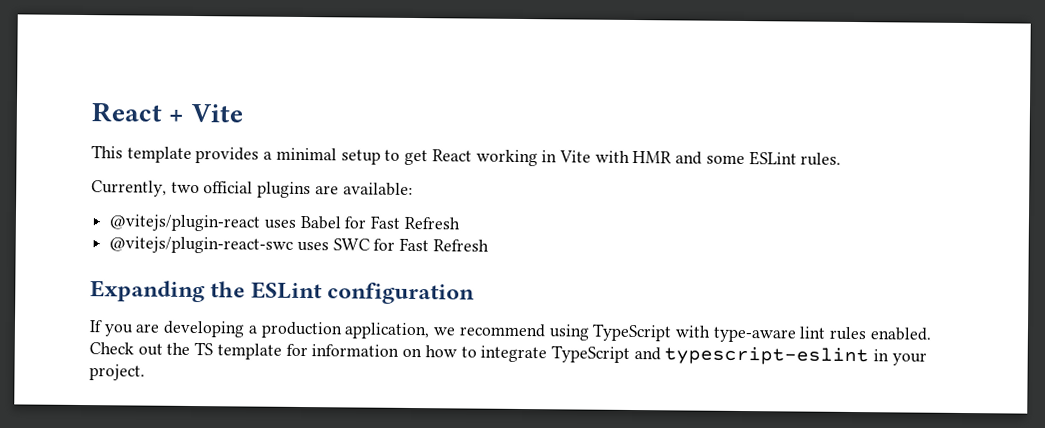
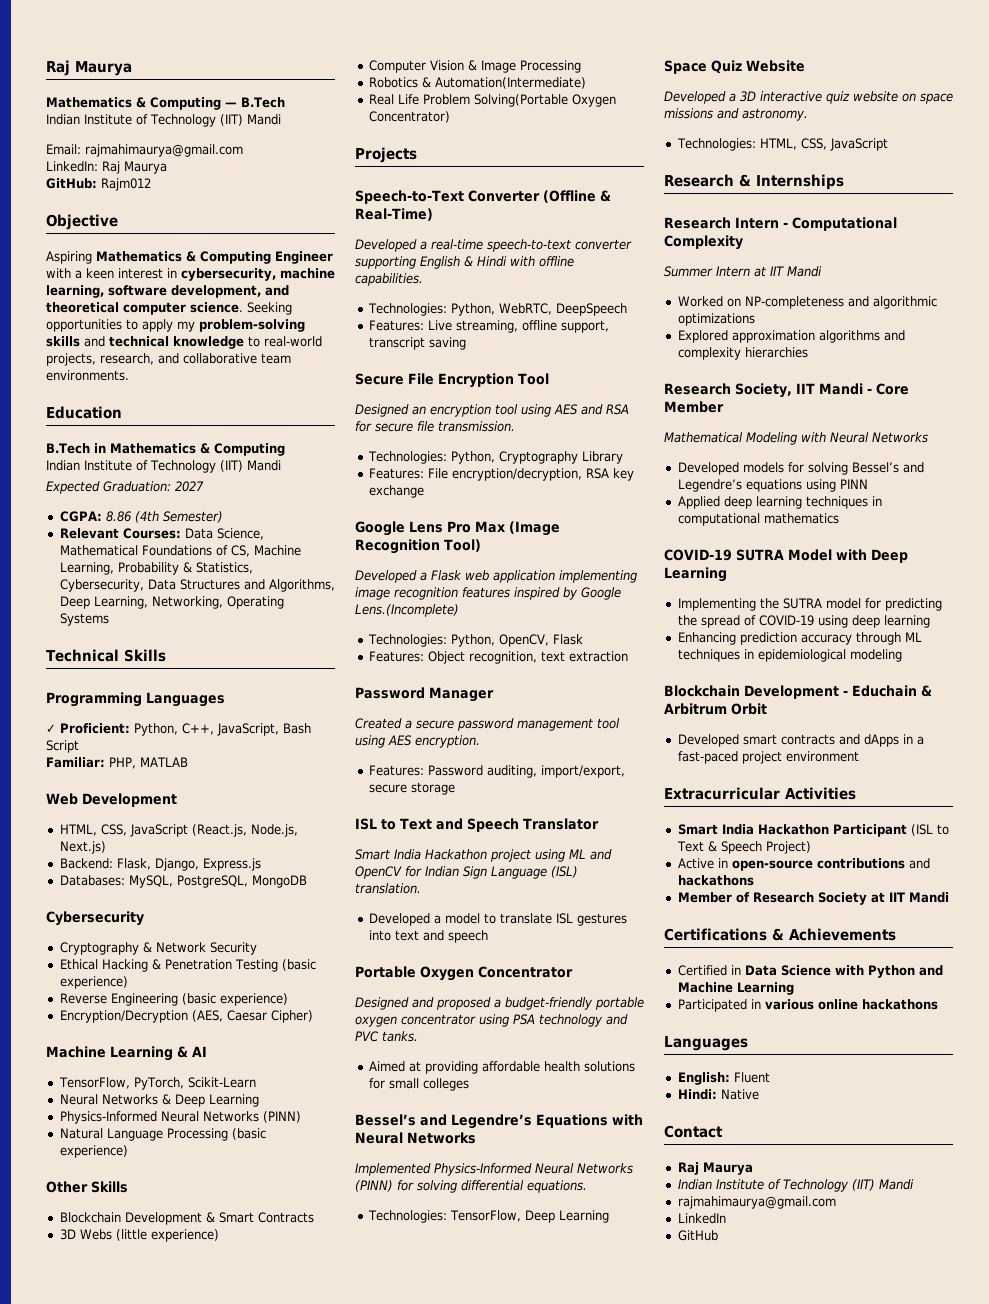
[91,102,243,123] [91,145,842,167] [91,180,413,199] [109,214,460,232] [109,236,489,254] [90,280,476,305] [89,320,931,343] [89,342,927,366] [89,364,145,381] React + Vite // This template provides a minimal setup to get React working in Vite with HMR and some ESLint rules. // Currently, two official plugins are available: // @vitejs/plugin-react uses Babel for Fast Refresh // @vitejs/plugin-react-swc uses SWC for Fast Refresh // Expanding the ESLint configuration // If you are developing a production application, we recommend using TypeScript with type-aware lint rules enabled. Check out the TS template for information on how to integrate TypeScript and typescript-eslint in your project. -> [46,60,132,76] [46,97,285,110] [46,114,281,127] [46,144,243,157] [46,161,167,174] [46,178,151,191] [46,214,118,230] [46,251,333,264] [46,268,335,281] [46,285,289,298] [46,302,292,315] [46,319,305,332] [46,336,322,349] [46,353,291,366] [46,370,129,381] [46,406,122,419] [46,443,285,456] [46,460,281,473] [46,481,204,494] [59,511,223,523] [59,528,264,540] [59,545,301,557] [59,562,253,575] [59,579,335,592] [59,596,284,609] [59,613,109,626] [46,649,166,662] [46,692,225,707] [46,723,311,736] [46,740,79,753] [46,757,188,769] [46,793,177,807] [59,824,298,837] [59,841,106,854] [59,858,261,871] [59,875,307,888] [46,911,144,926] [59,942,257,955] [59,959,316,972] [59,976,128,989] [59,993,288,1006] [59,1010,313,1023] [46,1046,207,1061] [58,1077,256,1090] [59,1094,259,1107] [59,1111,301,1124] [59,1128,266,1141] [59,1145,128,1158] [46,1181,128,1193] [59,1212,314,1225] [59,1229,219,1242] [368,60,581,73] [368,77,586,89] [368,94,616,107] [368,111,450,123] [355,147,417,163] [355,190,611,204] [355,208,433,221] [355,239,632,252] [355,256,574,269] [355,273,423,286] [367,303,627,316] [368,320,609,333] [368,337,466,350] [355,373,549,388] [355,404,629,417] [355,421,515,432] [367,451,623,464] [368,468,634,481] [368,485,424,498] [355,521,560,536] [355,539,481,554] [355,570,637,583] [355,587,621,600] [355,604,459,617] [367,634,583,647] [368,651,628,664] [355,687,494,702] [355,718,620,731] [355,735,480,748] [368,765,625,778] [368,782,455,795] [355,818,599,832] [355,849,612,862] [355,866,578,879] [355,883,421,894] [368,913,627,926] [368,930,488,943] [355,966,573,981] [355,997,644,1010] [355,1014,628,1027] [355,1031,418,1042] [368,1061,635,1074] [368,1078,469,1091] [355,1114,643,1129] [355,1132,476,1144] [355,1163,633,1176] [355,1180,587,1193] [367,1210,609,1223] [664,60,805,74] [664,91,953,104] [664,108,808,121] [676,138,888,151] [664,174,844,190] [664,217,897,231] [664,235,743,250] [664,266,822,277] [677,296,937,309] [677,313,755,326] [677,330,905,343] [677,347,808,360] [664,383,909,398] [664,401,724,413] [664,432,928,445] [677,462,924,475] [677,479,868,492] [677,496,882,509] [677,513,839,526] [664,549,908,563] [664,567,727,582] [677,598,942,611] [677,615,930,628] [677,632,922,645] [677,649,902,662] [664,685,932,699] [664,703,767,715] [677,734,924,747] [677,751,859,764] [664,787,856,800] [677,824,949,837] [676,841,811,854] [677,858,930,871] [677,875,754,886] [677,892,949,905] [664,928,896,941] [677,965,943,978] [677,982,794,995] [677,999,938,1012] [664,1036,748,1051] [677,1072,770,1085] [677,1089,759,1100] [664,1125,723,1138] [677,1162,753,1175] [677,1179,914,1192] [677,1196,836,1209] [677,1213,726,1224] [677,1230,718,1241] Raj Maurya // Mathematics & Computing — B.Tech // Indian Institute of Technology (IIT) Mandi // Email: rajmahimaurya@gmail.com // LinkedIn: Raj Maurya // GitHub: Rajm012 // Objective // Aspiring Mathematics & Computing Engineer with a keen interest in cybersecurity, machine learning, software development, and theoretical computer science. Seeking opportunities to apply my problem-solving skills and technical knowledge to real-world projects, research, and collaborative team environments. // Education // B.Tech in Mathematics & Computing // Indian Institute of Technology (IIT) Mandi // Expected Graduation: 2027 // CGPA: 8.86 (4th Semester) // Relevant Courses: Data Science, Mathematical Foundations of CS, Machine Learning, Probability & Statistics, Cybersecurity, Data Structures and Algorithms, Deep Learning, Networking, Operating Systems // Technical Skills // Programming Languages // ✓ Proficient: Python, C++, JavaScript, Bash Script // Familiar: PHP, MATLAB // Web Development // HTML, CSS, JavaScript (React.js, Node.js, Next.js) // Backend: Flask, Django, Express.js // Databases: MySQL, PostgreSQL, MongoDB // Cybersecurity // Cryptography & Network Security // Ethical Hacking & Penetration Testing (basic experience) // Reverse Engineering (basic experience) // Encryption/Decryption (AES, Caesar Cipher) // Machine Learning & AI // TensorFlow, PyTorch, Scikit-Learn // Neural Networks & Deep Learning // Physics-Informed Neural Networks (PINN) // Natural Language Processing (basic experience) // Other Skills // Blockchain Development & Smart Contracts // 3D Webs (little experience) // Computer Vision & Image Processing // Robotics & Automation(Intermediate) // Real Life Problem Solving(Portable Oxygen Concentrator) // Projects // Speech-to-Text Converter (Offline & Real-Time) // Developed a real-time speech-to-text converter supporting English & Hindi with offline capabilities. // Technologies: Python, WebRTC, DeepSpeech // Features: Live streaming, offline support, transcript saving // Secure File Encryption Tool // Designed an encryption tool using AES and RSA for secure file transmission. // Technologies: Python, Cryptography Library // Features: File encryption/decryption, RSA key exchange // Google Lens Pro Max (Image Recognition Tool) // Developed a Flask web application implementing image recognition features inspired by Google Lens.(Incomplete) // Technologies: Python, OpenCV, Flask // Features: Object recognition, text extraction // Password Manager // Created a secure password management tool using AES encryption. // Features: Password auditing, import/export, secure storage // ISL to Text and Speech Translator // Smart India Hackathon project using ML and OpenCV for Indian Sign Language (ISL) translation. // Developed a model to translate ISL gestures into text and speech // Portable Oxygen Concentrator // Designed and proposed a budget-friendly portable oxygen concentrator using PSA technology and PVC tanks. // Aimed at providing affordable health solutions for small colleges // Bessel’s and Legendre’s Equations with Neural Networks // Implemented Physics-Informed Neural Networks (PINN) for solving differential equations. // Technologies: TensorFlow, Deep Learning // Space Quiz Website // Developed a 3D interactive quiz website on space missions and astronomy. // Technologies: HTML, CSS, JavaScript // Research & Internships // Research Intern - Computational Complexity // Summer Intern at IIT Mandi // Worked on NP-completeness and algorithmic optimizations // Explored approximation algorithms and complexity hierarchies // Research Society, IIT Mandi - Core Member // Mathematical Modeling with Neural Networks // Developed models for solving Bessel’s and Legendre’s equations using PINN // Applied deep learning techniques in computational mathematics // COVID-19 SUTRA Model with Deep Learning // Implementing the SUTRA model for predicting the spread of COVID-19 using deep learning // Enhancing prediction accuracy through ML techniques in epidemiological modeling // Blockchain Development - Educhain & Arbitrum Orbit // Developed smart contracts and dApps in a fast-paced project environment // Extracurricular Activities // Smart India Hackathon Participant (ISL to Text & Speech Project) // Active in open-source contributions and hackathons // Member of Research Society at IIT Mandi // Certifications & Achievements // Certified in Data Science with Python and Machine Learning // Participated in various online hackathons // Languages // English: Fluent // Hindi: Native // Contact // Raj Maurya // Indian Institute of Technology (IIT) Mandi // rajmahimaurya@gmail.com // LinkedIn // GitHub

